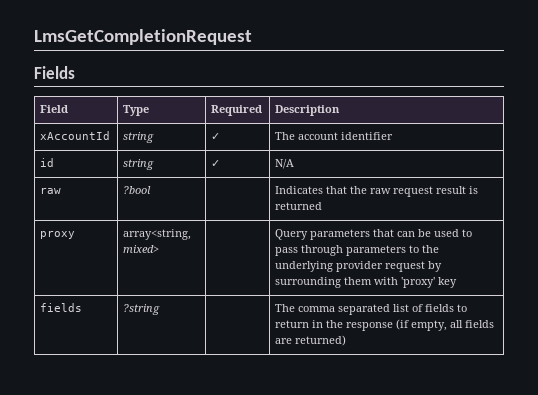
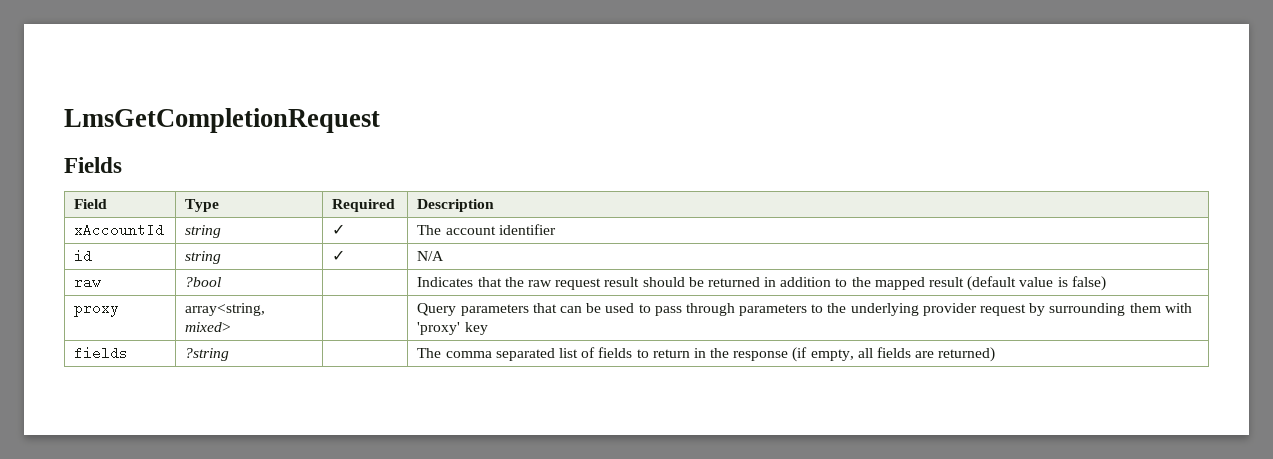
[469,186,479,194] [275,202,323,210] is returned -> [642,276,1106,291] should be returned in addition to the mapped result (default value is false)

